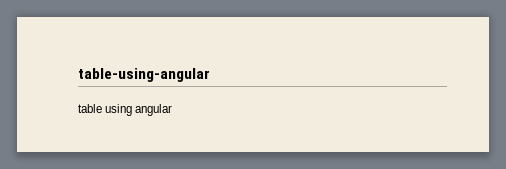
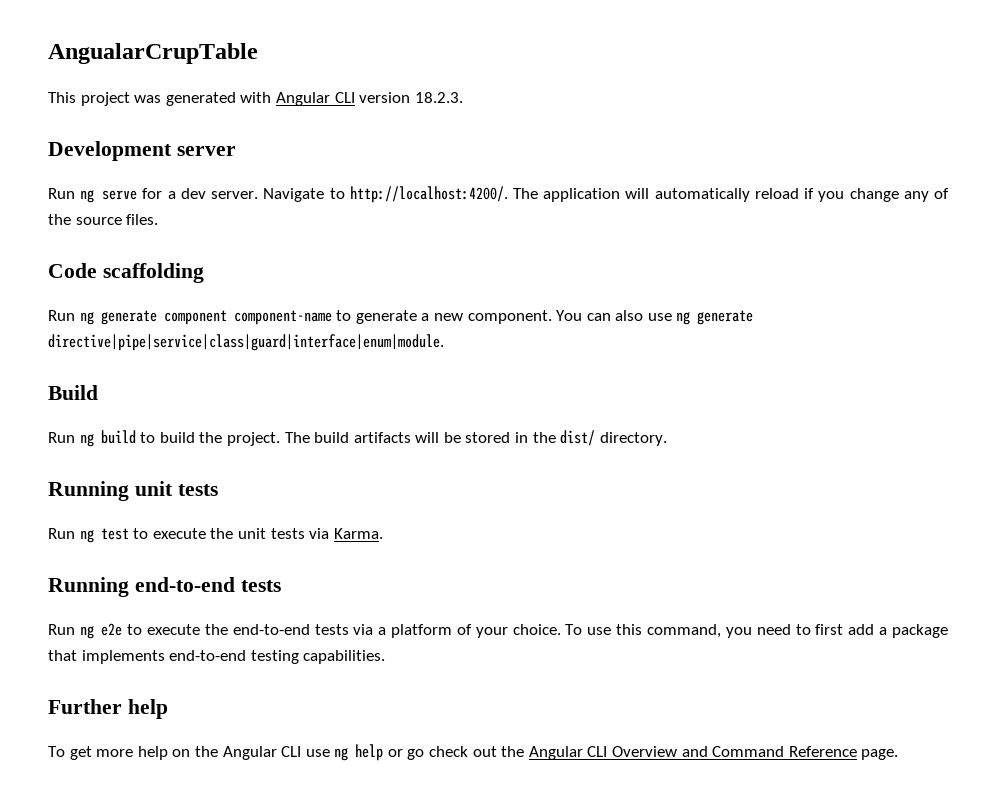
[78,68,210,82] [78,104,173,116] table-using-angular // table using angular -> [48,43,258,64] [48,92,463,106] [48,141,236,161] [48,186,950,203] [48,214,159,225] [48,263,204,283] [48,310,754,325] [48,334,444,351] [48,385,98,400] [48,430,667,447] [48,481,218,501] [48,528,383,543] [48,577,281,597] [48,623,949,639] [48,650,386,664] [48,699,168,719] [48,744,899,761] AngualarCrupTable // This project was generated with Angular CLI version 18.2.3. // Development server // Run ng serve for a dev server. Navigate to http://localhost:4200/. The application will automatically reload if you change any of the source files. // Code scaffolding // Run ng generate component component-name to generate a new component. You can also use ng generate directive|pipe|service|class|guard|interface|enum|module. // Build // Run ng build to build the project. The build artifacts will be stored in the dist/ directory. // Running unit tests // Run ng test to execute the unit tests via Karma. // Running end-to-end tests // Run ng e2e to execute the end-to-end tests via a platform of your choice. To use this command, you need to first add a package that implements end-to-end testing capabilities. // Further help // To get more help on the Angular CLI use ng help or go check out the Angular CLI Overview and Command Reference page.

